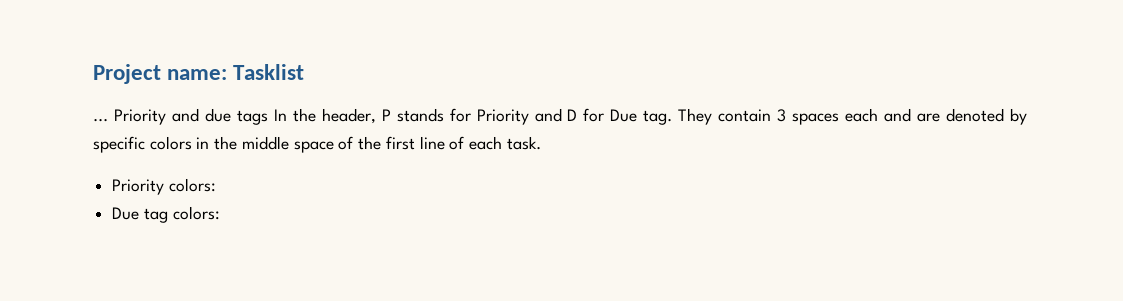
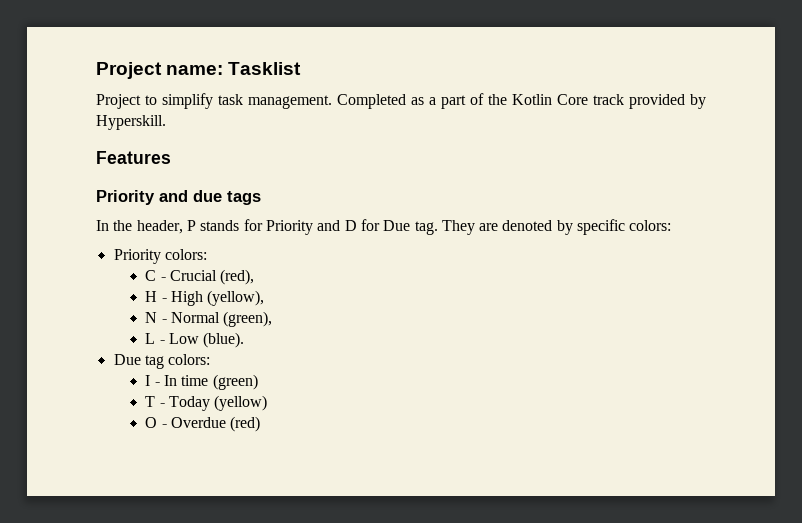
[93,118,108,122] ... -> [96,93,706,109] [96,115,166,130] [96,151,171,164] Project to simplify task management. Completed as a part of the Kotlin Core track provided by Hyperskill. // Features //
(268, 117) none -> (261, 198) //
[718,108,1028,125] [93,136,541,153] [112,178,216,195] [112,206,220,223] contain 3 spaces each and are denoted by specific colors in the middle space of the first line of each task. // Priority colors: // Due tag colors: -> [479,219,672,235] [113,249,207,264] [145,269,255,285] [145,290,265,306] [145,311,273,327] [145,332,245,348] [113,354,211,369] [145,374,258,390] [145,395,268,411] [145,416,261,432] are denoted by specific colors: // Priority colors: // C - Crucial (red), // H - High (yellow), // N - Normal (green), // L - Low (blue). // Due tag colors: // I - In time (green) // T - Today (yellow) // O - Overdue (red)

